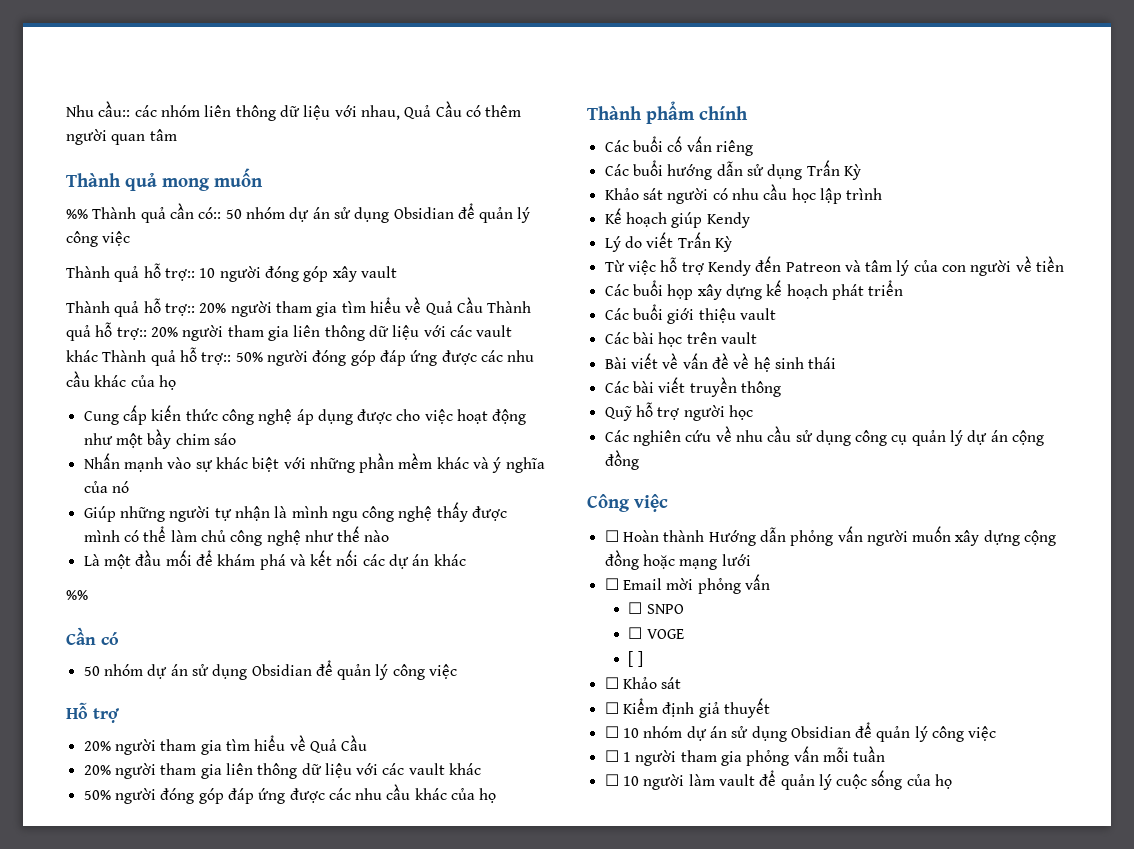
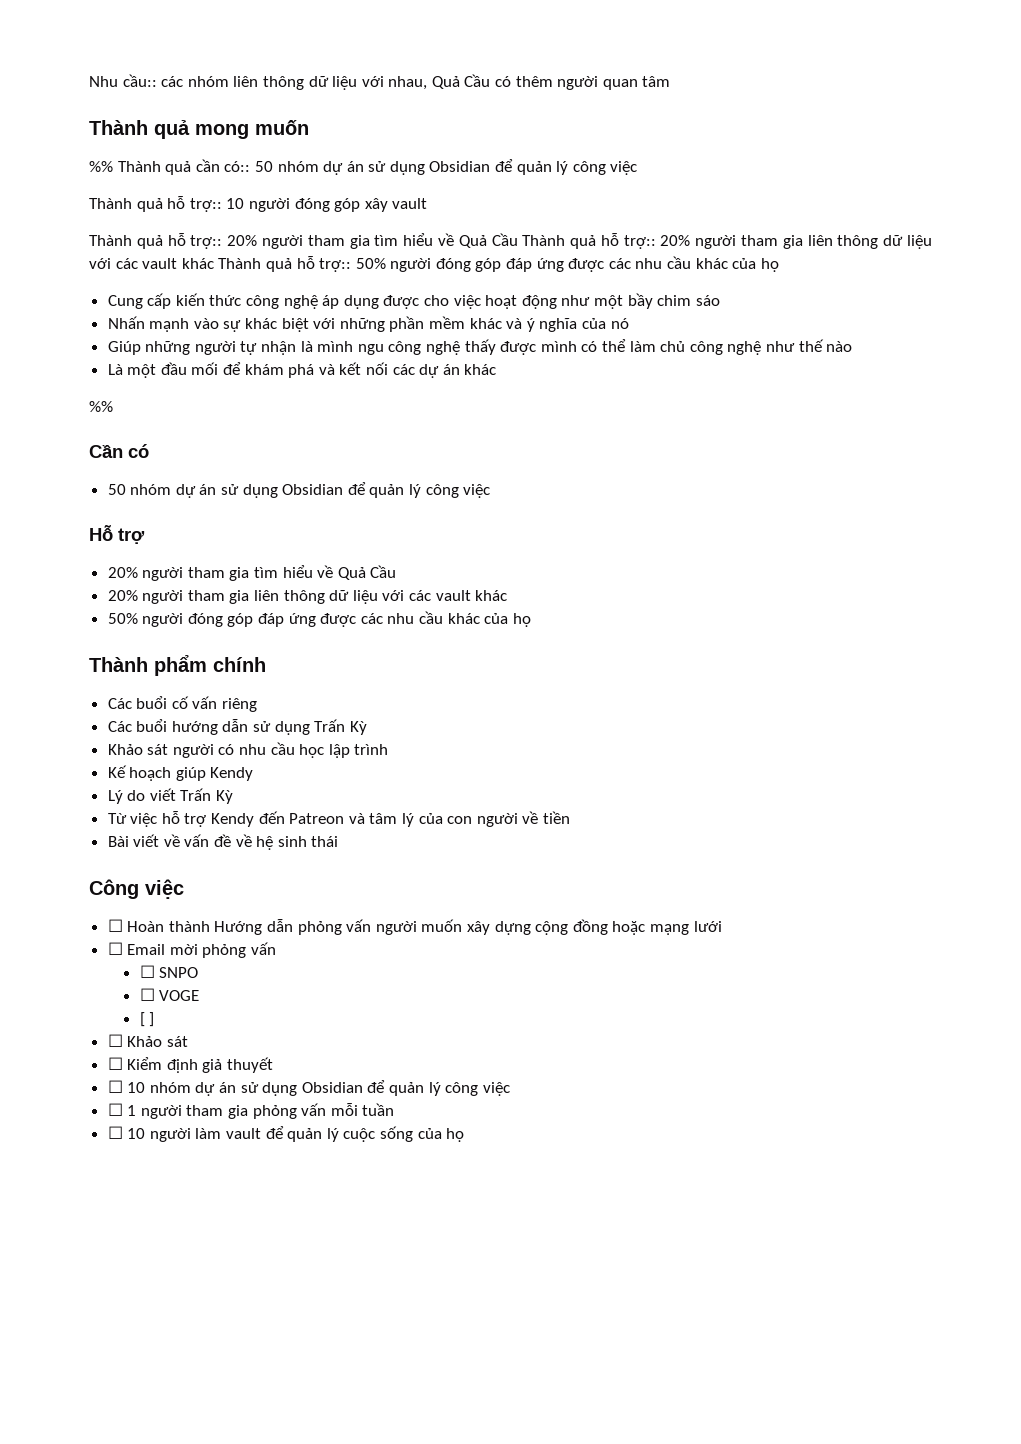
[604,280,904,300] [604,304,776,324] [604,332,757,347] // Các buổi họp xây dựng kế hoạch phát triển // Các buổi giới thiệu vault // Các bài học trên vault -> (570, 817) none
[604,377,781,397] [604,402,753,421] [604,426,1045,446] [604,450,639,470] // Các bài viết truyền thông // Quỹ hỗ trợ người học // Các nghiên cứu về nhu cầu sử dụng công cụ quản lý dự án cộng đồng -> (339, 841) none

